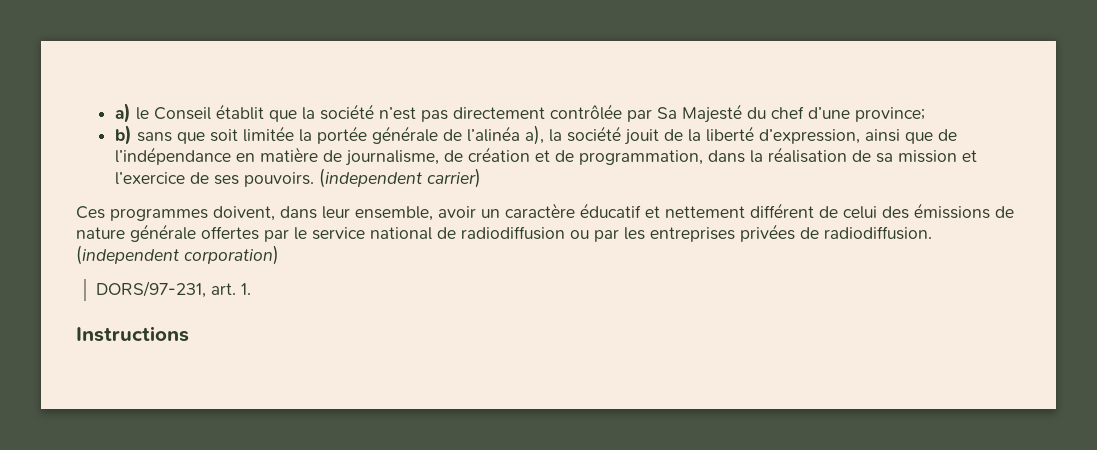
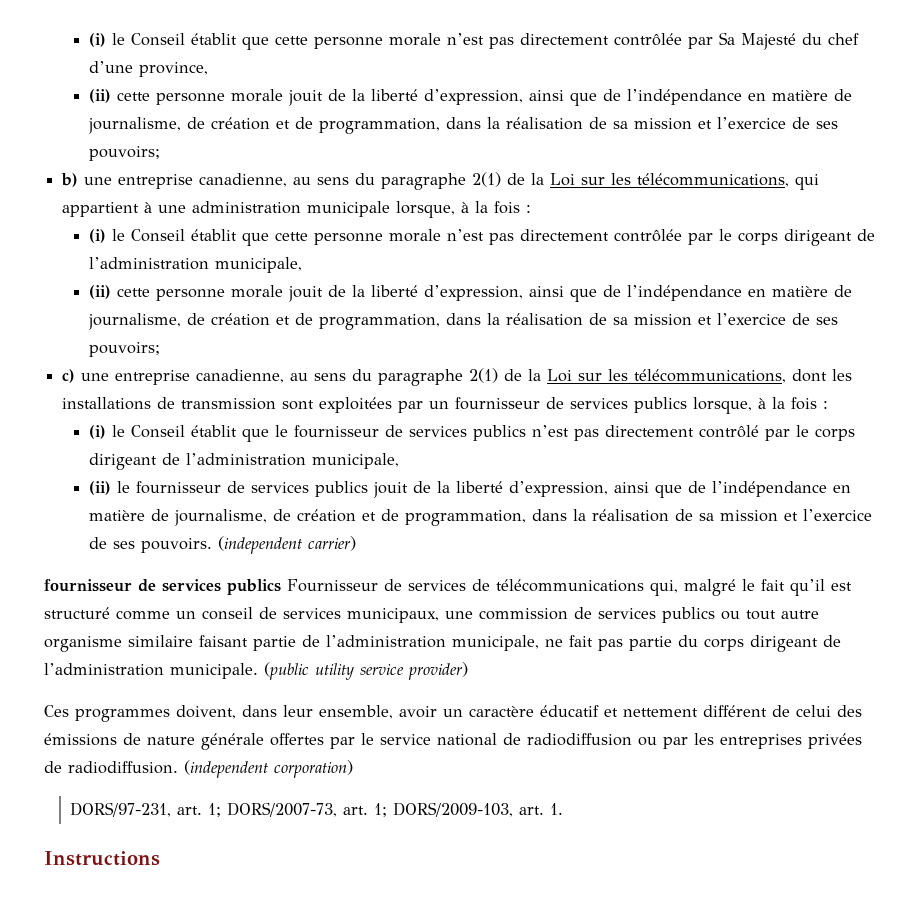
[115,103,375,123] a) le Conseil établit que la société -> [88,33,441,50] (i) le Conseil établit que cette personne morale
[855,107,926,122] [115,125,622,145] province; // b) sans que soit limitée la portée générale de l’alinéa a), la société -> [138,62,208,77] [88,89,852,106] [87,117,838,134] [88,146,160,161] [61,172,820,190] [62,201,532,218] [88,229,875,246] [88,257,302,273] [88,285,852,302] [87,313,838,330] [88,342,160,357] [62,368,853,386] [62,397,829,414] [88,425,855,442] [88,453,399,470] [88,481,368,497] province, // (ii) cette personne morale jouit de la liberté d’expression, ainsi que de l’indépendance en matière de journalisme, de création et de programmation, dans la réalisation de sa mission et l’exercice de ses pouvoirs; // b) une entreprise canadienne, au sens du paragraphe 2(1) de la Loi sur les télécommunications, qui appartient à une administration municipale lorsque, à la fois : // (i) le Conseil établit que cette personne morale n’est pas directement contrôlée par le corps dirigeant de l’administration municipale, // (ii) cette personne morale jouit de la liberté d’expression, ainsi que de l’indépendance en matière de journalisme, de création et de programmation, dans la réalisation de sa mission et l’exercice de ses pouvoirs; // c) une entreprise canadienne, au sens du paragraphe 2(1) de la Loi sur les télécommunications, dont les installations de transmission sont exploitées par un fournisseur de services publics lorsque, à la fois : // (i) le Conseil établit que le fournisseur de services publics n’est pas directement contrôlé par le corps dirigeant de l’administration municipale, // (ii) le fournisseur de services publics
(482, 178) none -> [44,579,852,596] [44,607,819,623] [44,635,841,652] [44,662,468,680] // fournisseur de services publics Fournisseur de services de télécommunications qui, malgré le fait qu’il est structuré comme un conseil de services municipaux, une commission de services publics ou tout autre organisme similaire faisant partie de l’administration municipale, ne fait pas partie du corps dirigeant de l’administration municipale. (public utility service provider)
(236, 289) none -> [208,802,545,817] 1; DORS/2007-73, art. 1; DORS/2009-103, art.

